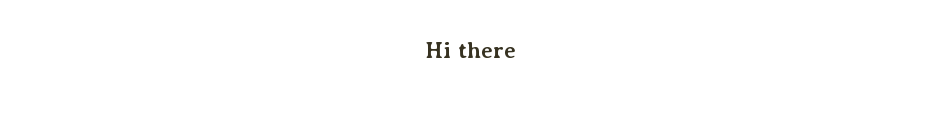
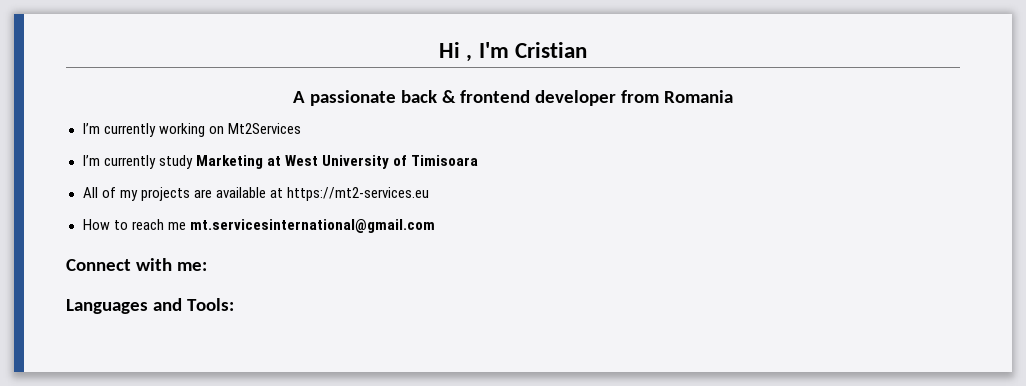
[457,42,516,58] there -> [466,42,587,62] [293,90,733,106] [82,123,301,137] [82,155,478,169] [82,187,429,201] [82,219,435,233] [66,258,207,271] [66,298,234,314] , I'm Cristian // A passionate back & frontend developer from Romania // I’m currently working on Mt2Services // I’m currently study Marketing at West University of Timisoara // All of my projects are available at https://mt2-services.eu // How to reach me mt.servicesinternational@gmail.com // Connect with me: // Languages and Tools:

